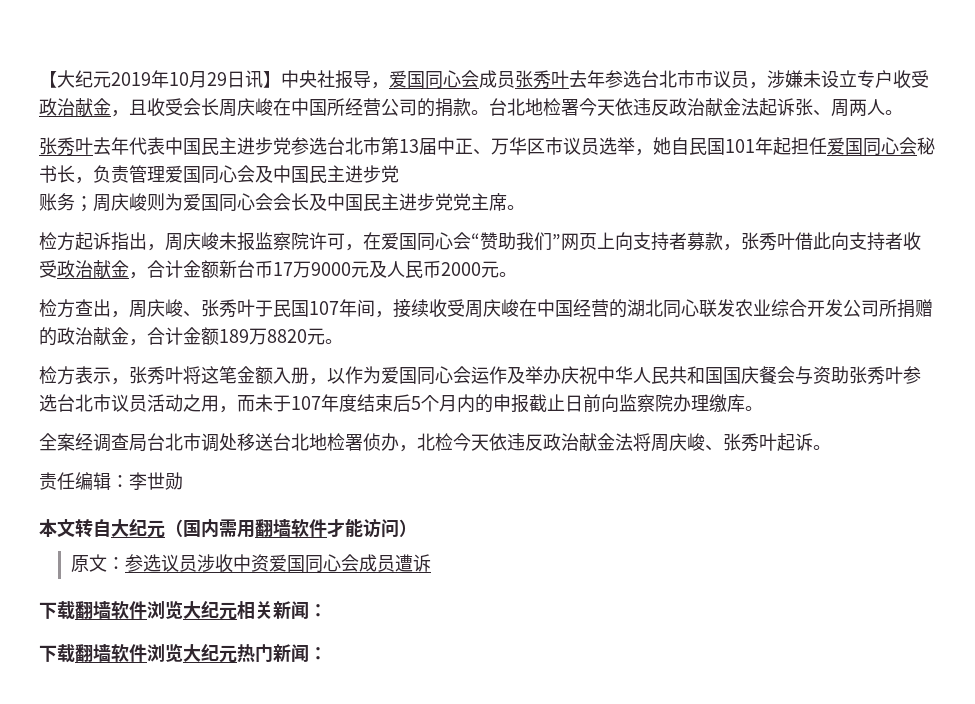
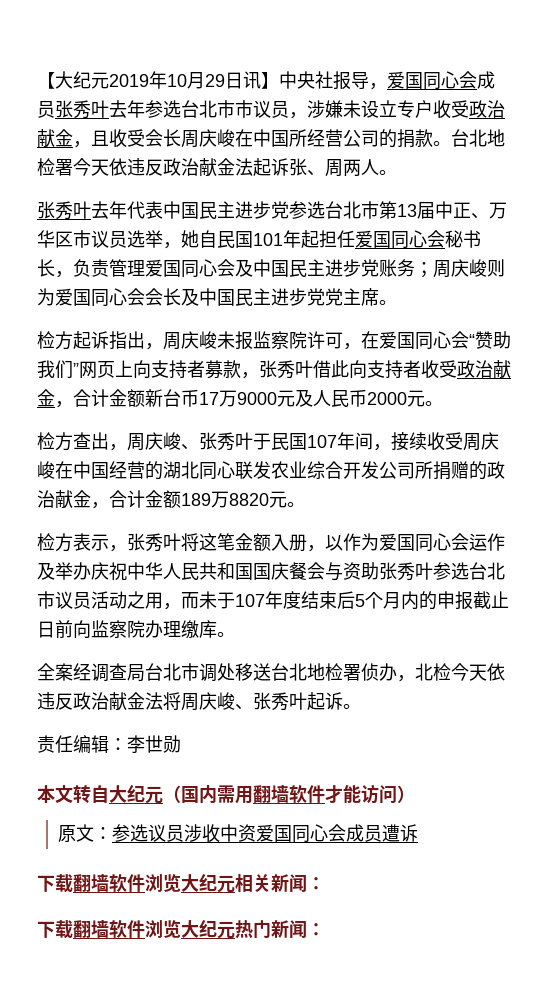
(399, 174) // -> (379, 268) none

